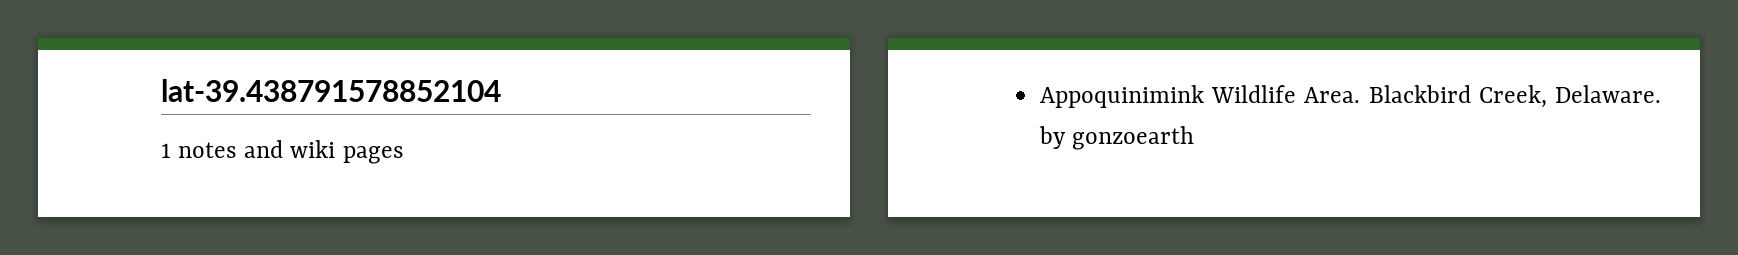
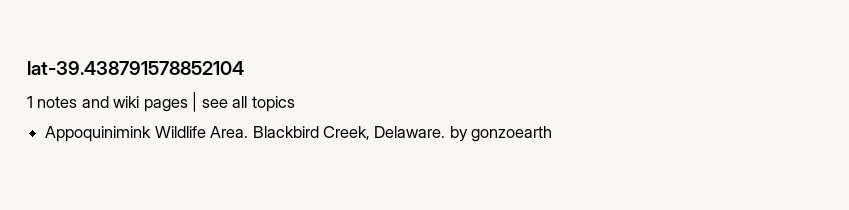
(404, 155) none -> [192,92,295,112] | see all topics

